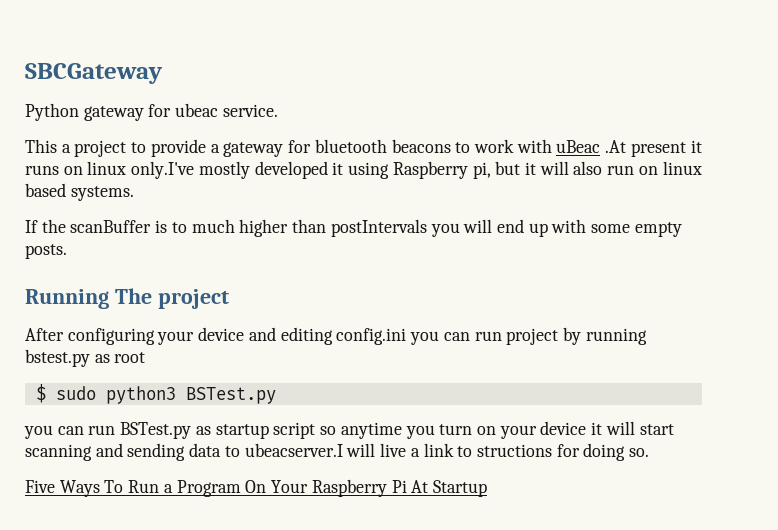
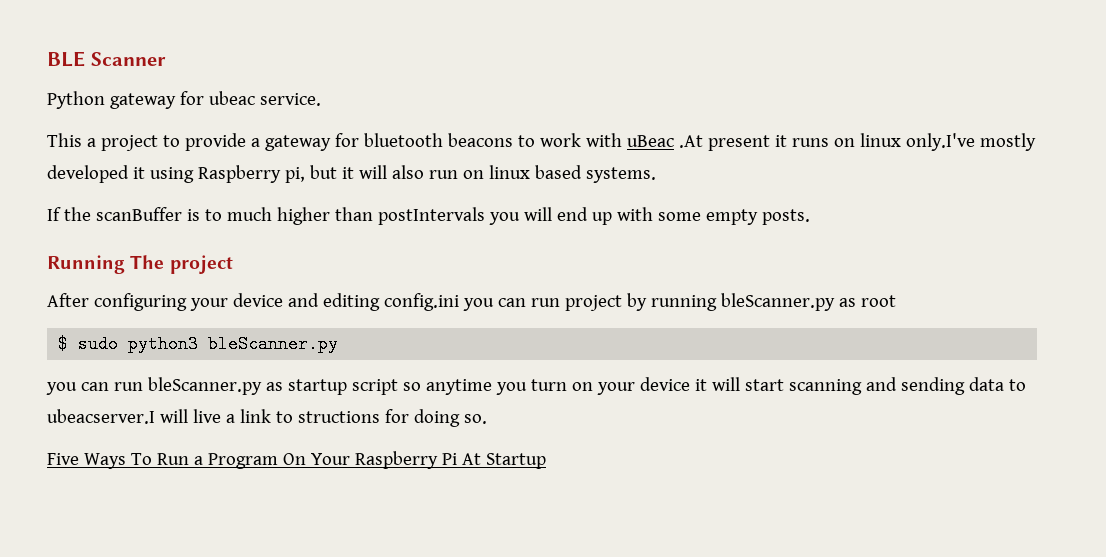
[25,63,163,84] SBCGateway -> [47,51,166,67] BLE Scanner
[25,349,90,367] bstest.py -> [720,293,835,311] bleScanner.py
[185,387,276,404] [24,422,192,439] BSTest.py // you can run BSTest.py -> [208,335,339,353] [46,377,262,395] bleScanner.py // you can run bleScanner.py

